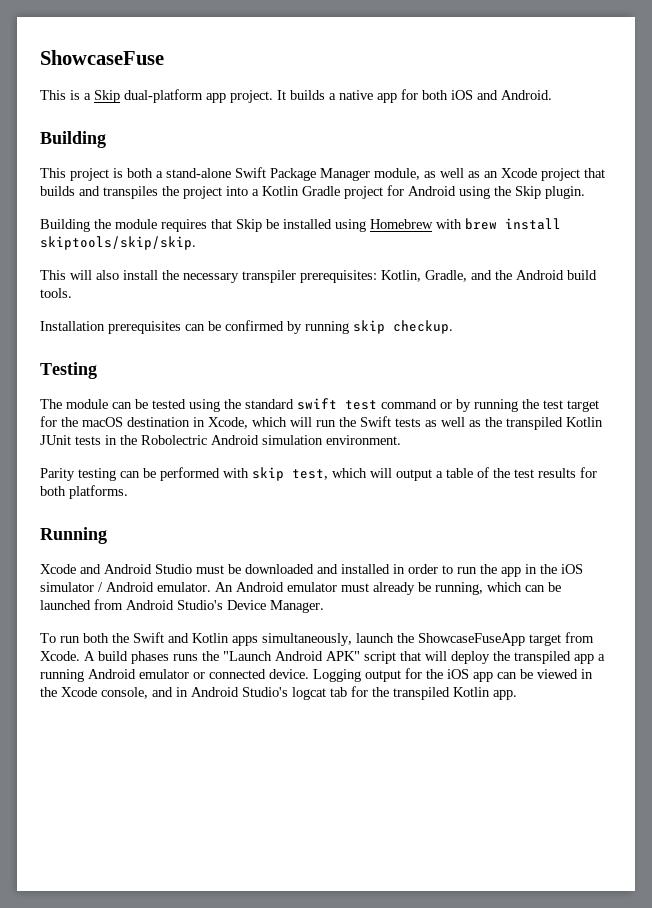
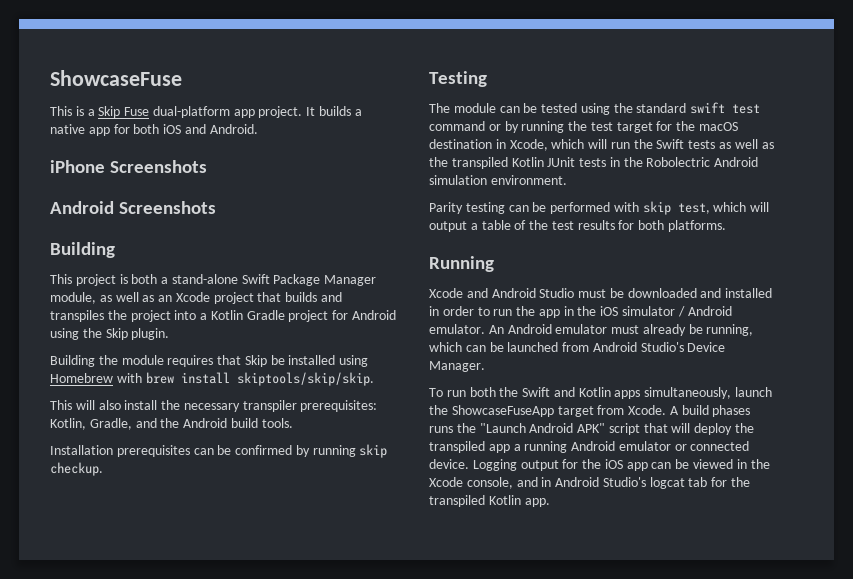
(120, 96) none -> [124,107,150,116] Fuse
(552, 95) none -> [50,160,208,173] [50,201,217,214] // iPhone Screenshots // Android Screenshots

